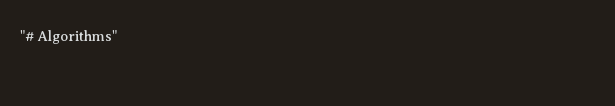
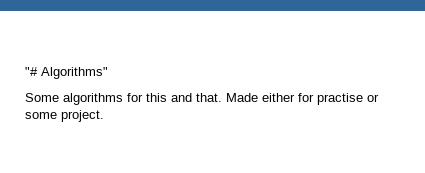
(117, 37) none -> [25,93,379,105] [25,110,104,122] // Some algorithms for this and that. Made either for practise or some project.

